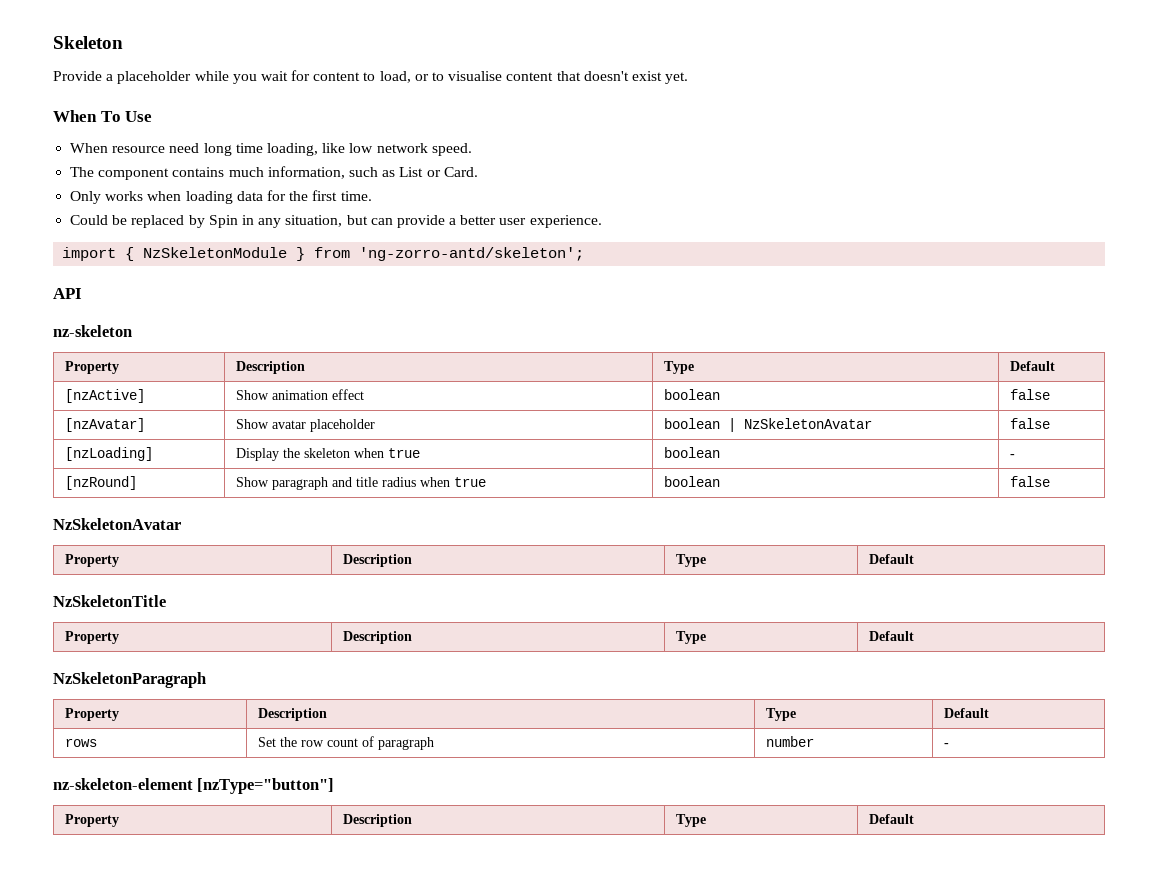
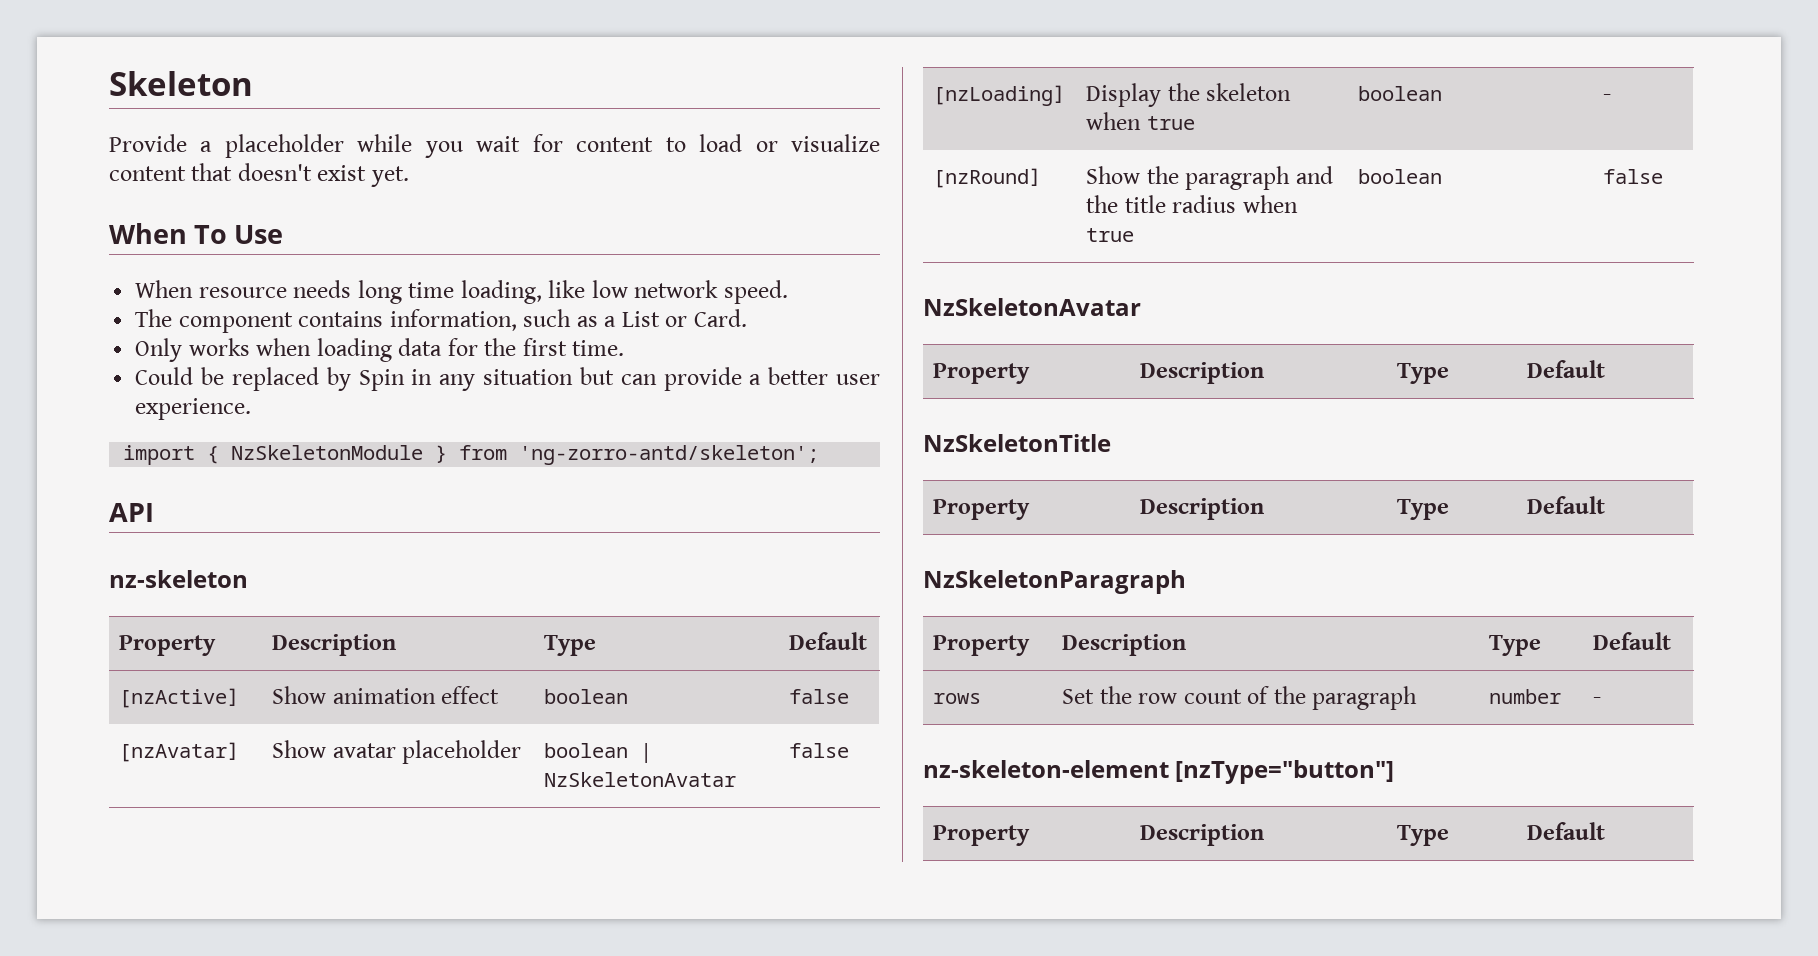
[379,71,503,83] load, or to visualise -> [699,134,880,152] load or visualize
[169,143,200,153] need -> [293,280,352,298] needs
[228,167,264,177] much -> (384, 319) none
(396, 173) none -> [604,316,617,327] a
[285,215,343,227] situation, -> [483,369,574,385] situation
(269, 482) none -> [1146,166,1179,184] the
(352, 482) none -> [1086,195,1119,213] the
(374, 741) none -> [1273,686,1306,704] the

